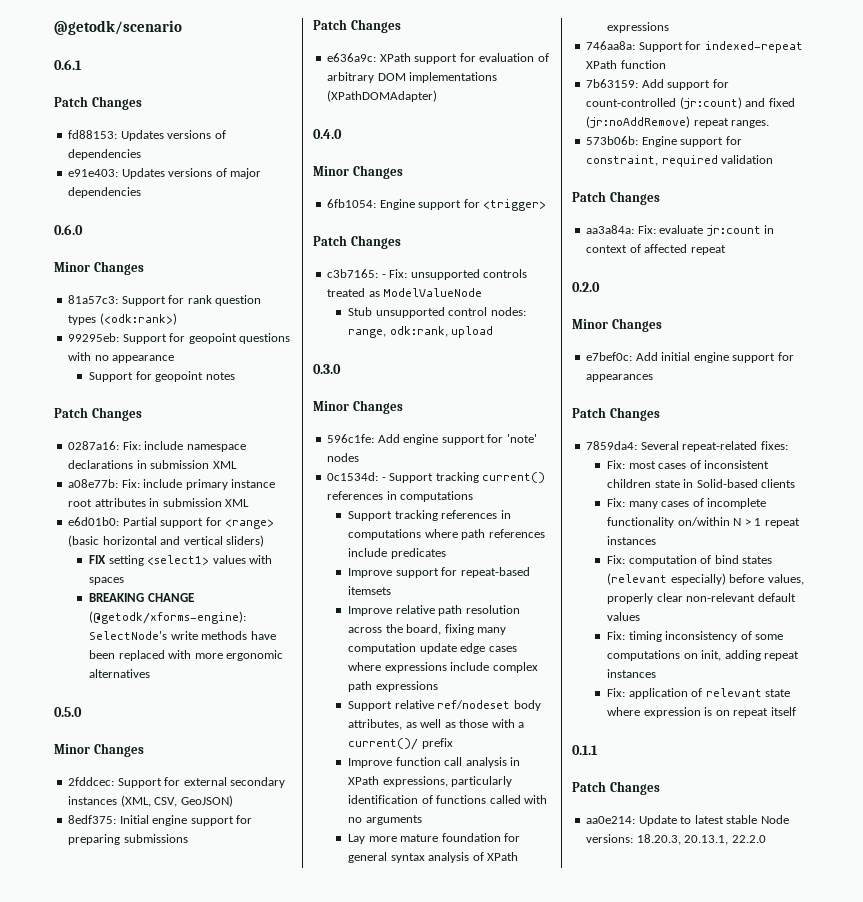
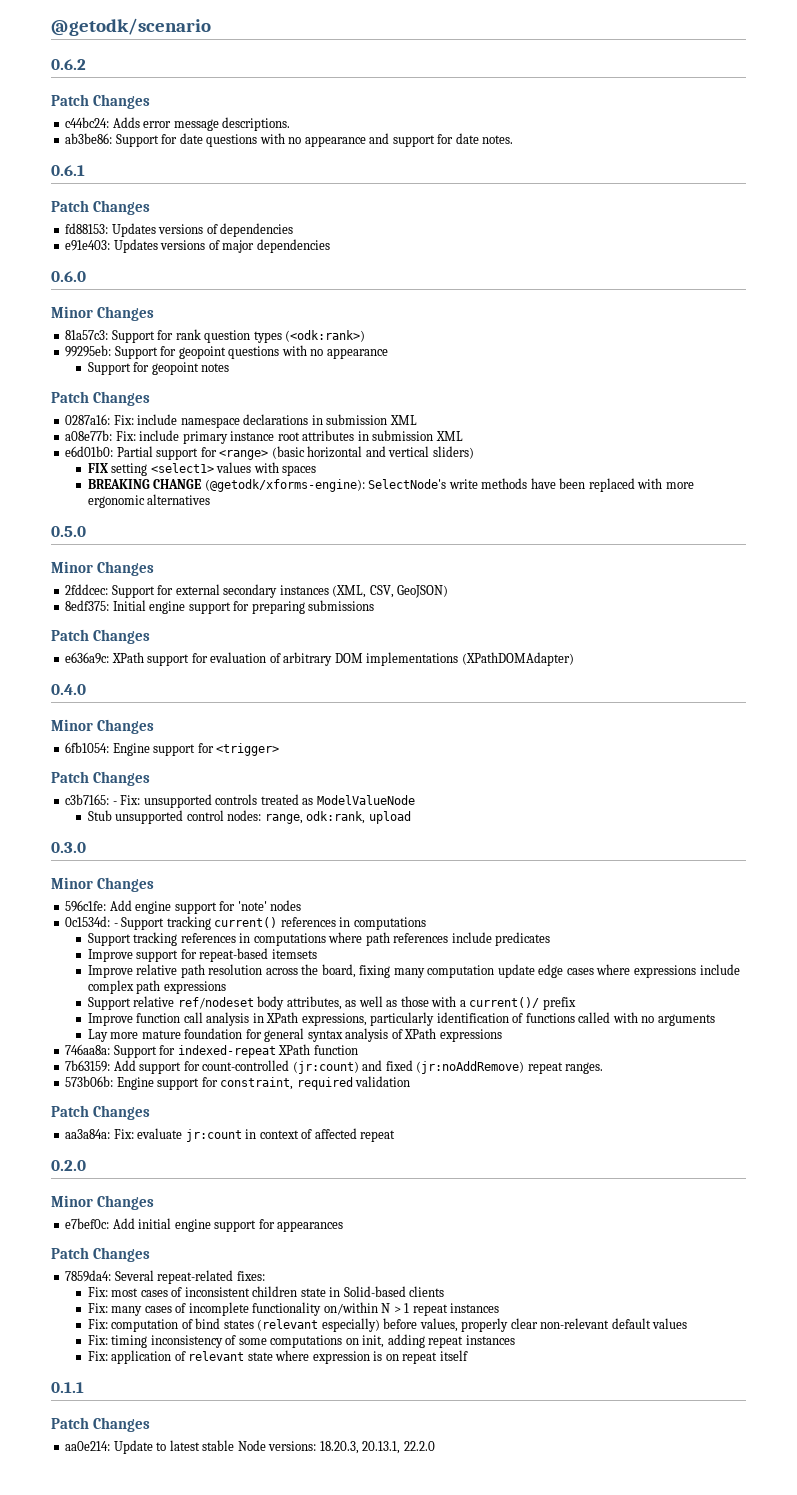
(182, 27) none -> [51,59,86,70] [51,94,150,109] [65,117,291,131] [65,133,514,147] // 0.6.2 // Patch Changes // c44bc24: Adds error message descriptions. // ab3be86: Support for date questions with no appearance and support for date notes.

